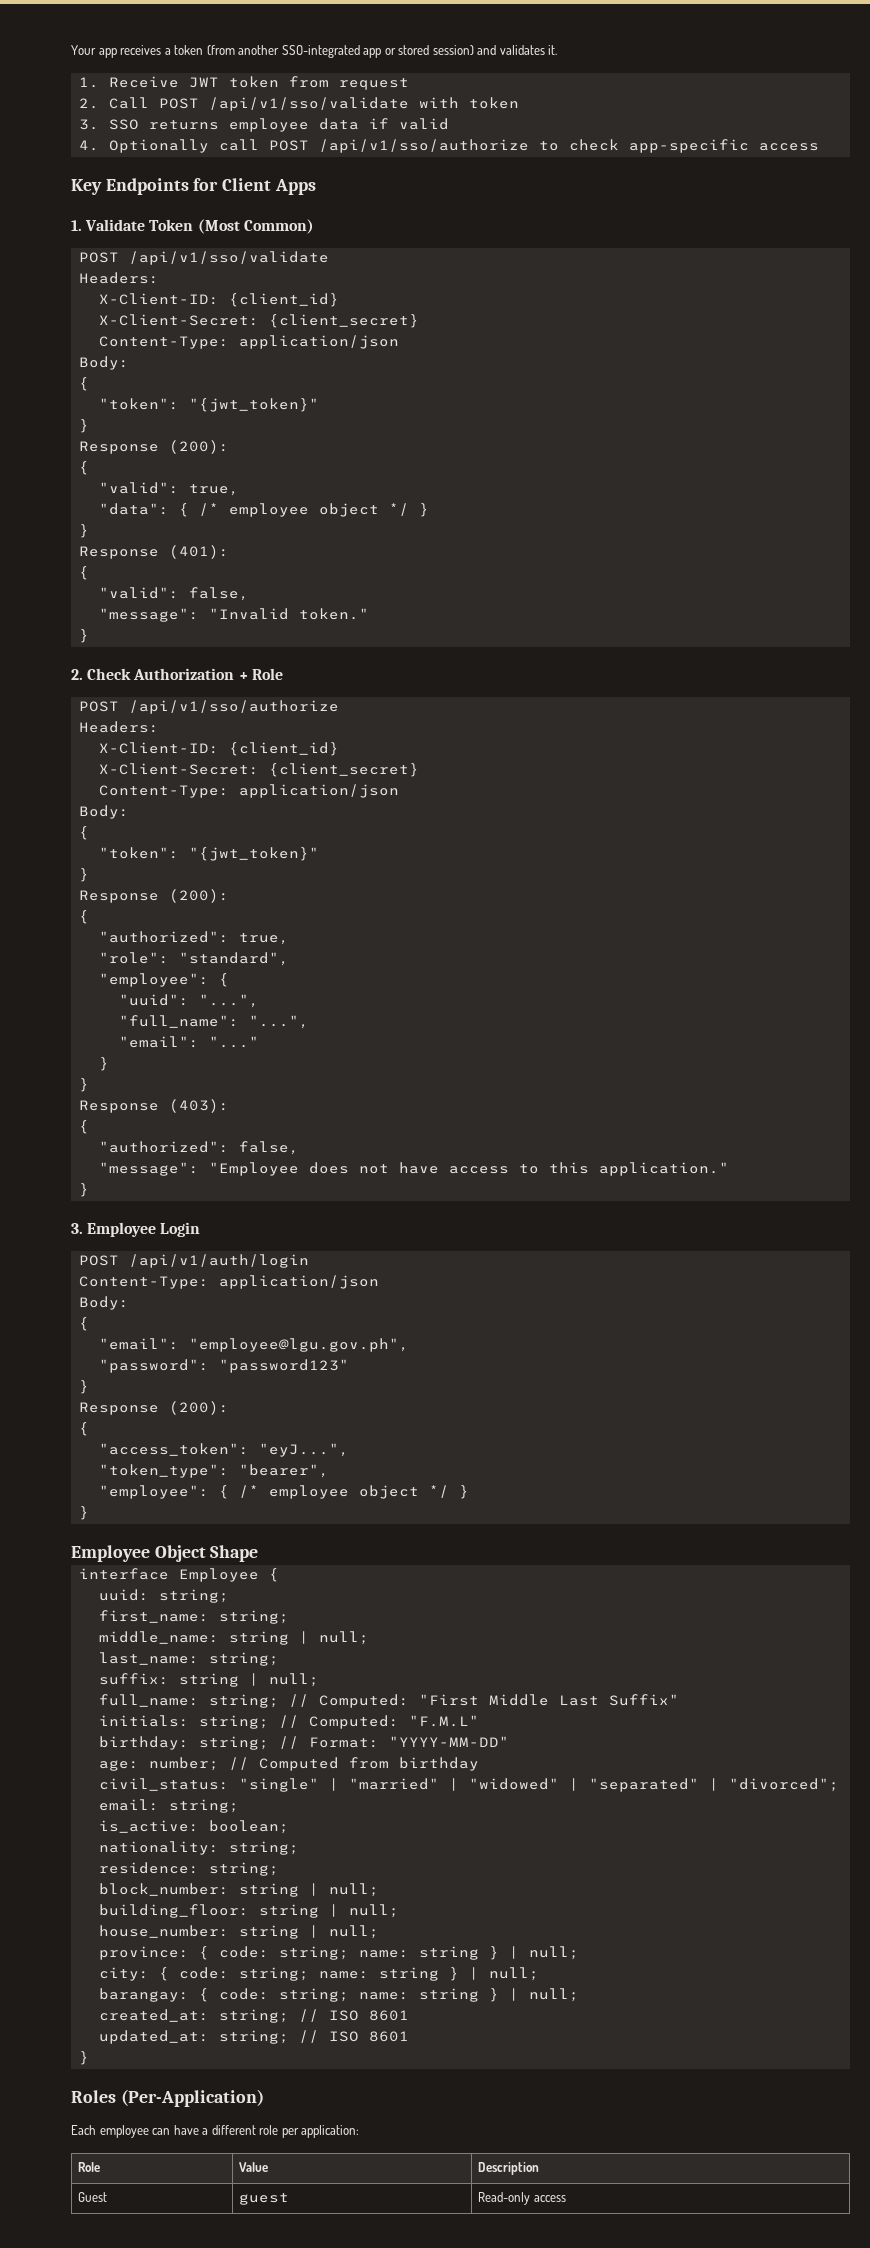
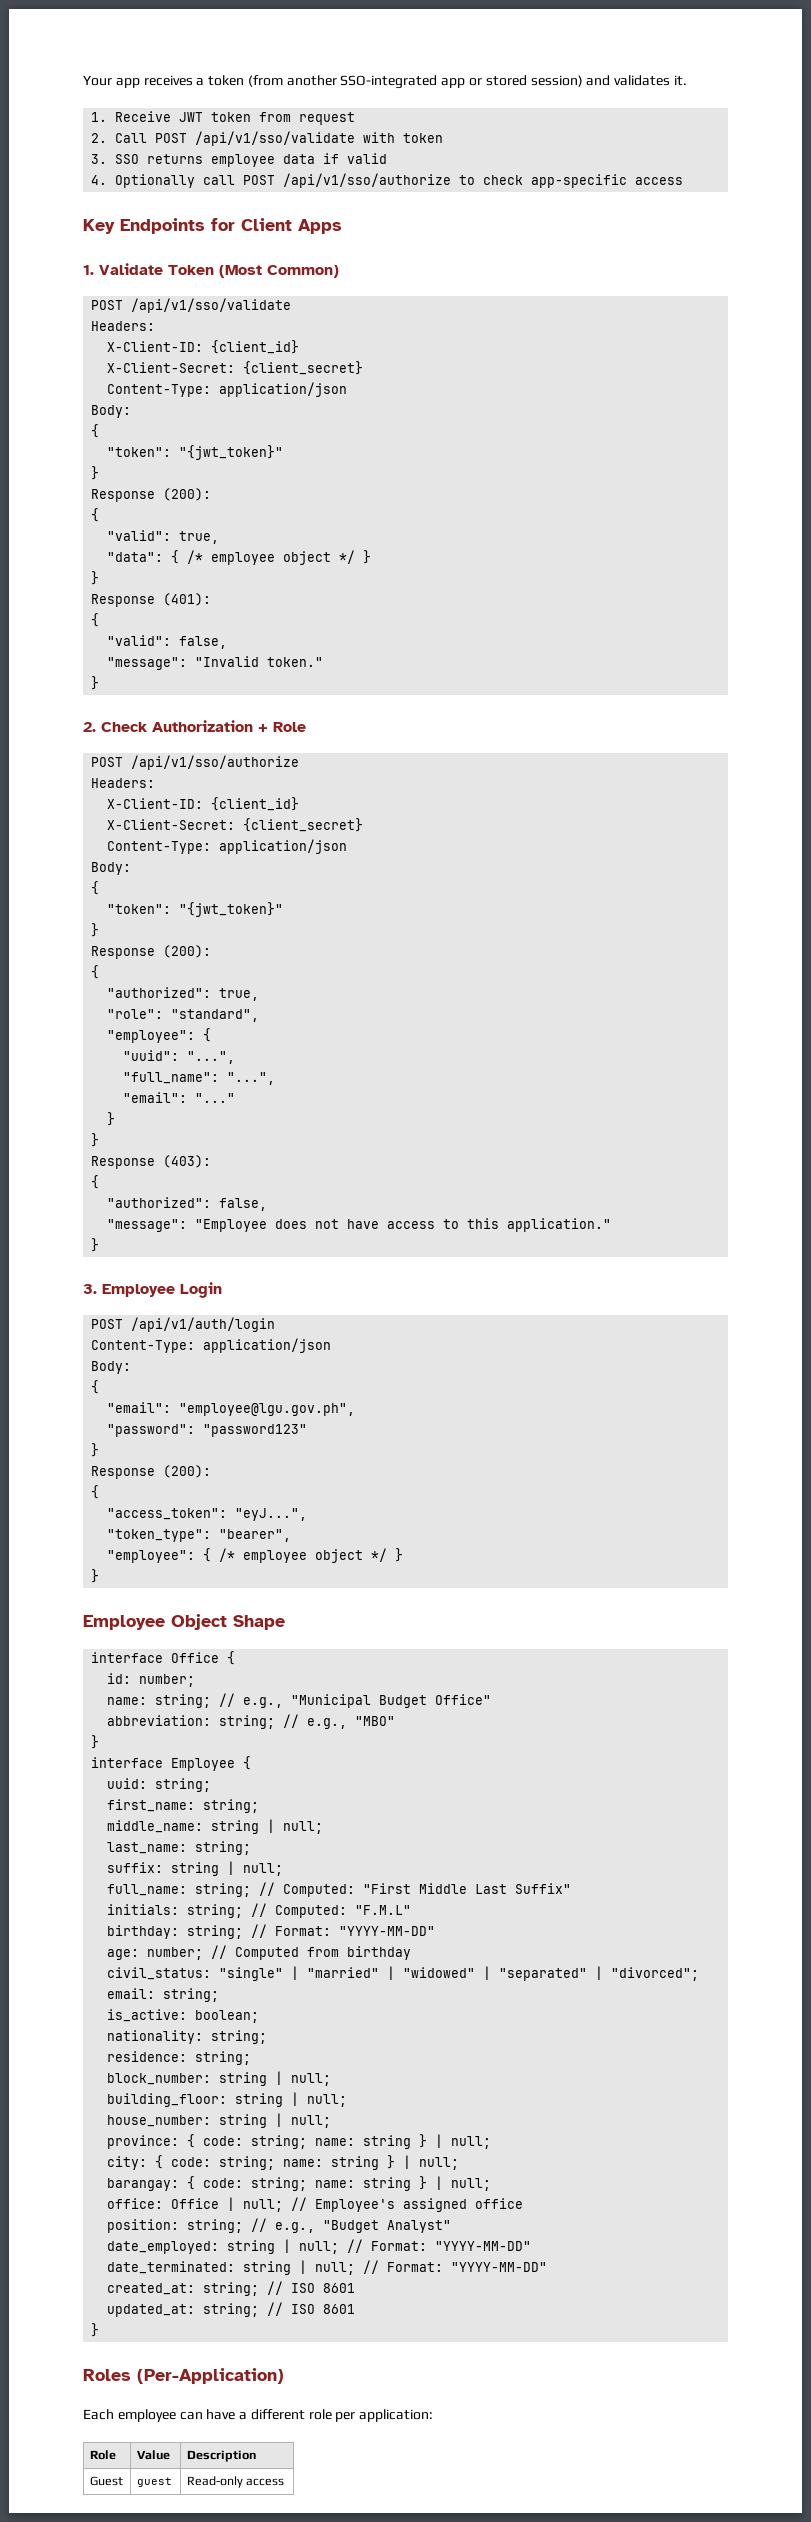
(259, 1553) none -> [91,1651,236,1665] [107,1673,196,1687] [107,1693,492,1708] [107,1714,396,1729] [91,1735,100,1749] // interface Office { // id: number; // name: string; // e.g., "Municipal Budget Office" // abbreviation: string; // e.g., "MBO" // }
(579, 1995) none -> [107,2197,524,2212] [107,2218,452,2233] [107,2239,532,2254] [107,2260,548,2275] // office: Office | null; // Employee's assigned office // position: string; // e.g., "Budget Analyst" // date_employed: string | null; // Format: "YYYY-MM-DD" // date_terminated: string | null; // Format: "YYYY-MM-DD"

